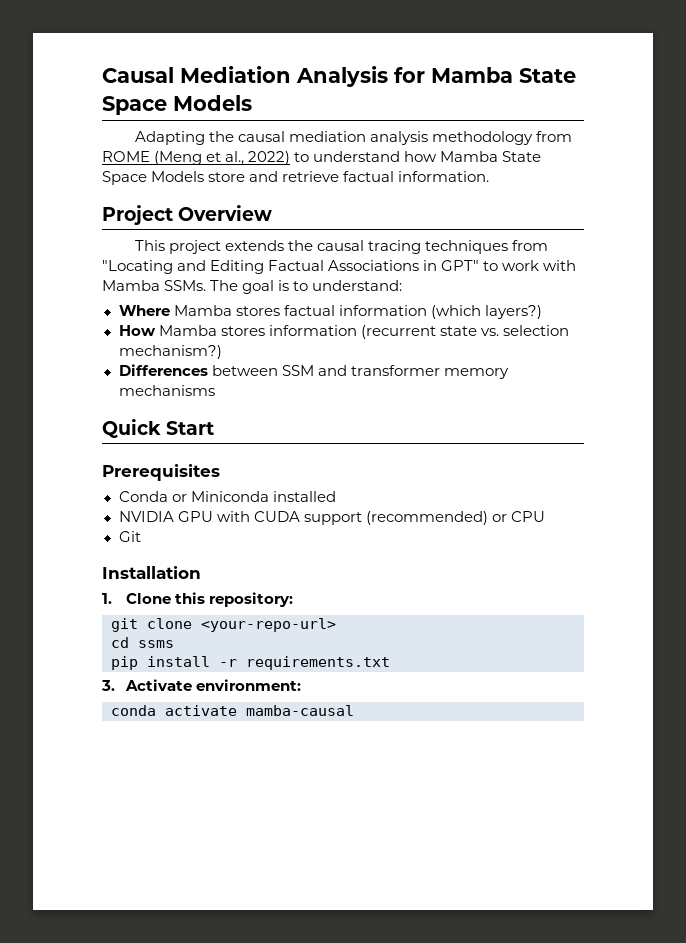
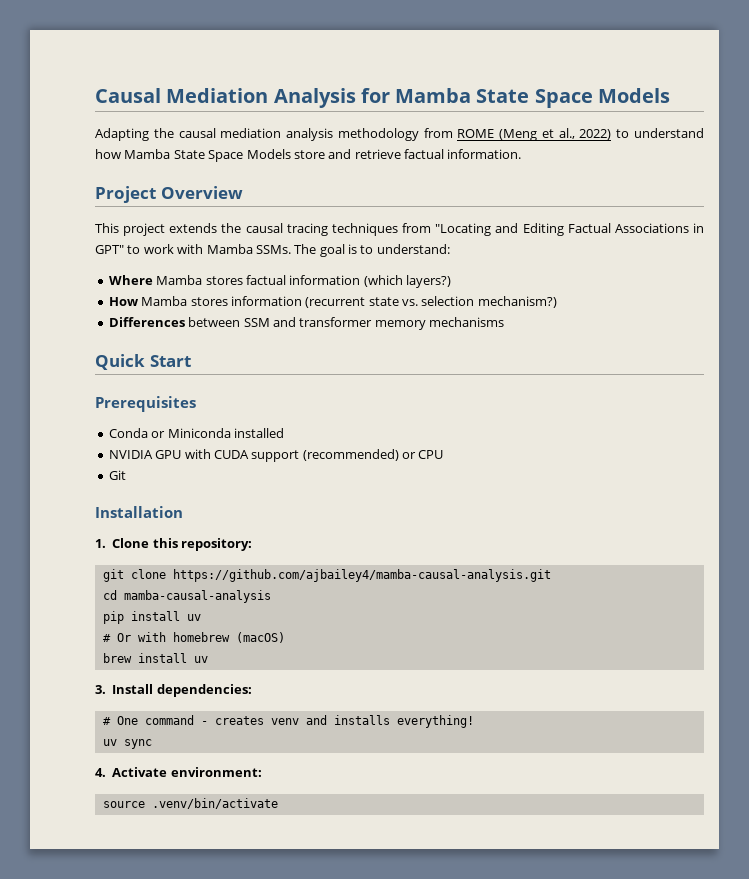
[201,618,336,632] <your-repo-url> -> [172,569,551,582] https://github.com/ajbailey4/mamba-causal-analysis.git
[138,640,174,648] ssms -> [123,590,271,603] mamba-causal-analysis
[219,656,390,670] [101,680,115,691] -r requirements.txt // 3. -> [186,614,201,621] [102,632,285,643] [102,653,208,663] [95,684,252,697] [102,715,474,728] [102,739,152,749] [95,768,106,777] uv // # Or with homebrew (macOS) // brew install uv // 3. Install dependencies: // # One command - creates venv and installs everything! // uv sync // 4.
[111,705,354,716] conda activate mamba-causal -> [102,798,278,809] source .venv/bin/activate

